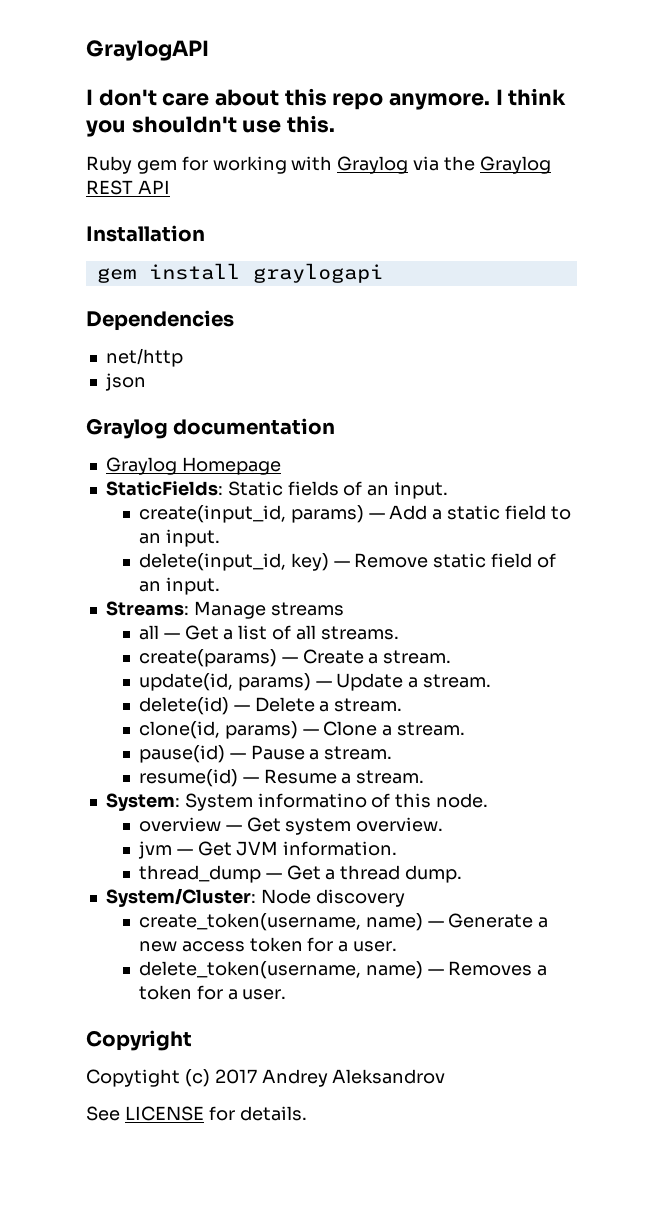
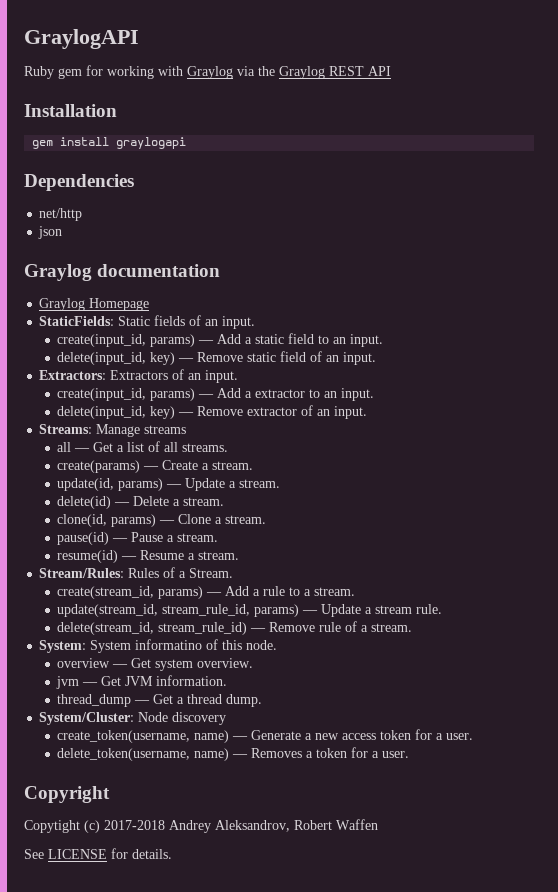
[86,88,567,110] [86,115,336,137] // I don't care about this repo anymore. I think you shouldn't use this. -> (139, 39) none
(220, 586) none -> [39,369,239,383] [57,388,375,401] [57,405,368,419] // Extractors: Extractors of an input. // create(input_id, params) — Add a extractor to an input. // delete(input_id, key) — Remove extractor of an input.
(425, 777) none -> [39,567,234,578] [57,586,356,599] [57,604,443,617] [57,621,413,635] // Stream/Rules: Rules of a Stream. // create(stream_id, params) — Add a rule to a stream. // update(stream_id, stream_rule_id, params) — Update a stream rule. // delete(stream_id, stream_rule_id) — Remove rule of a stream.
[214,1069,446,1087] 2017 Andrey Aleksandrov -> [104,819,378,833] 2017-2018 Andrey Aleksandrov, Robert Waffen

